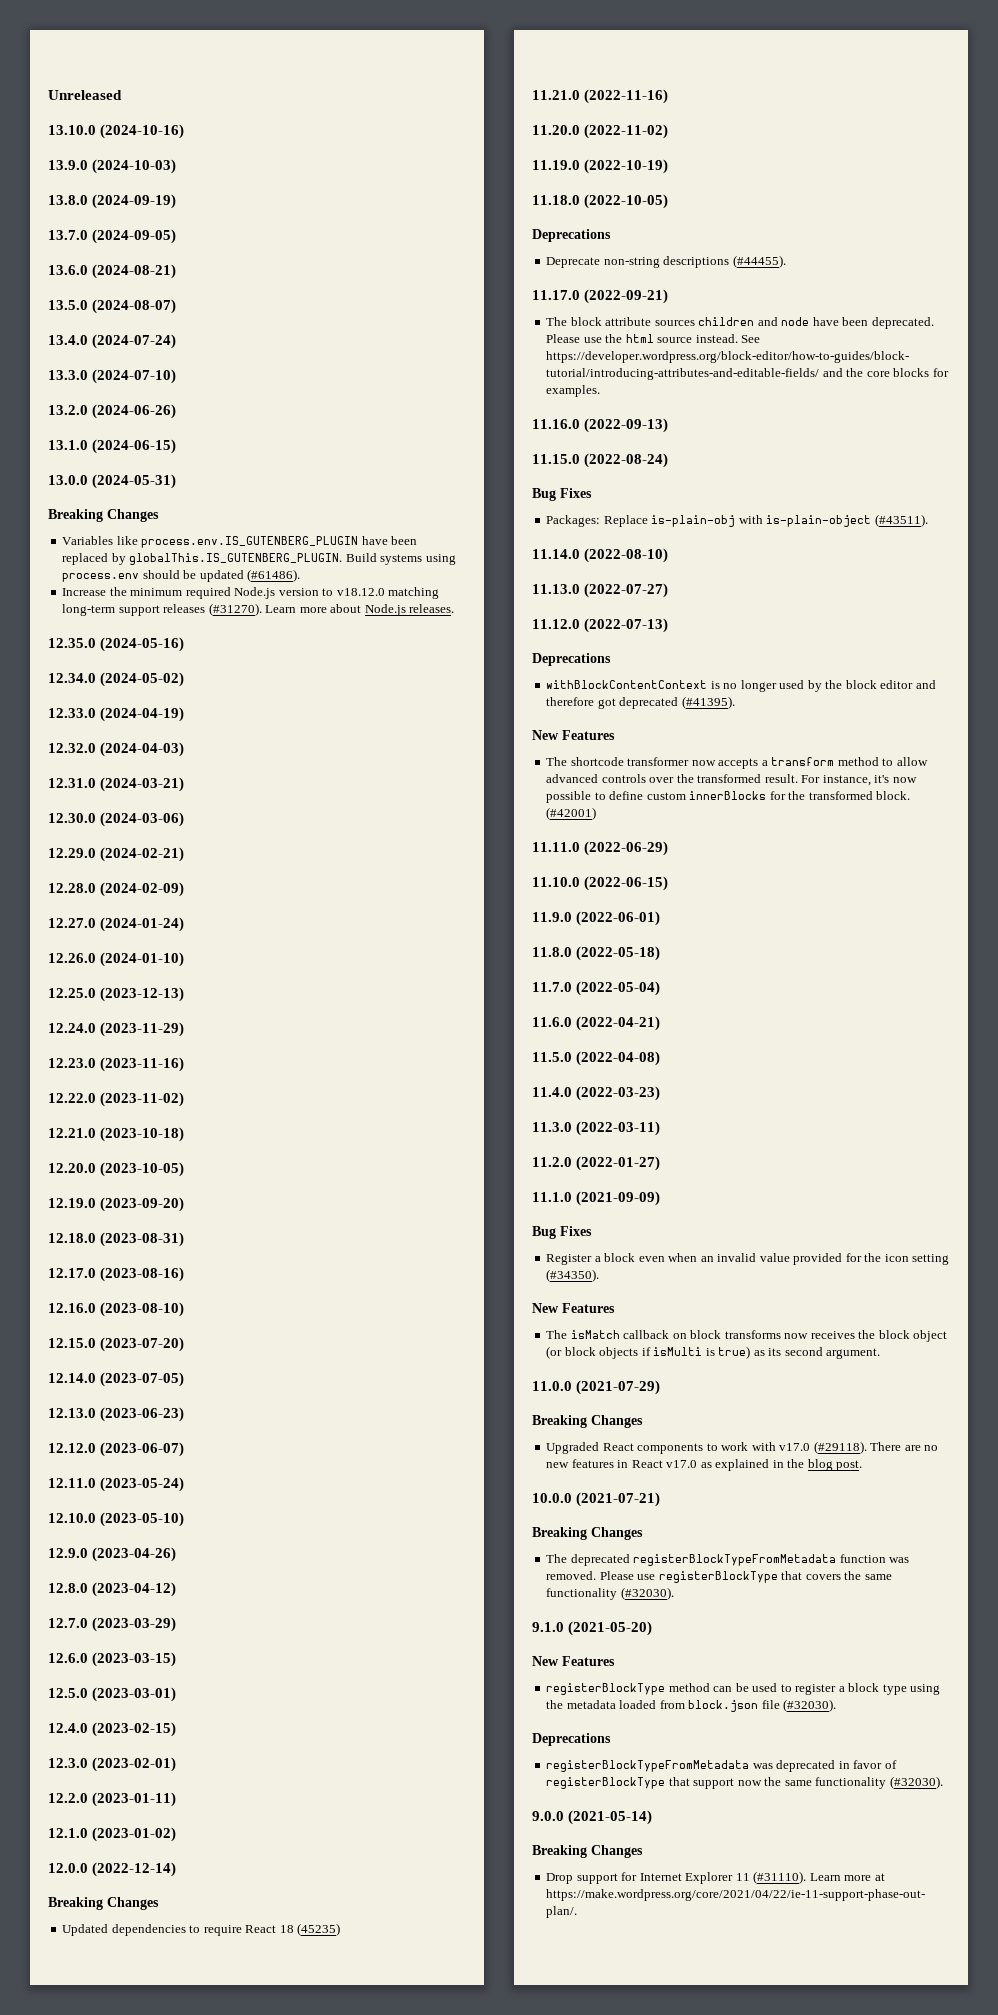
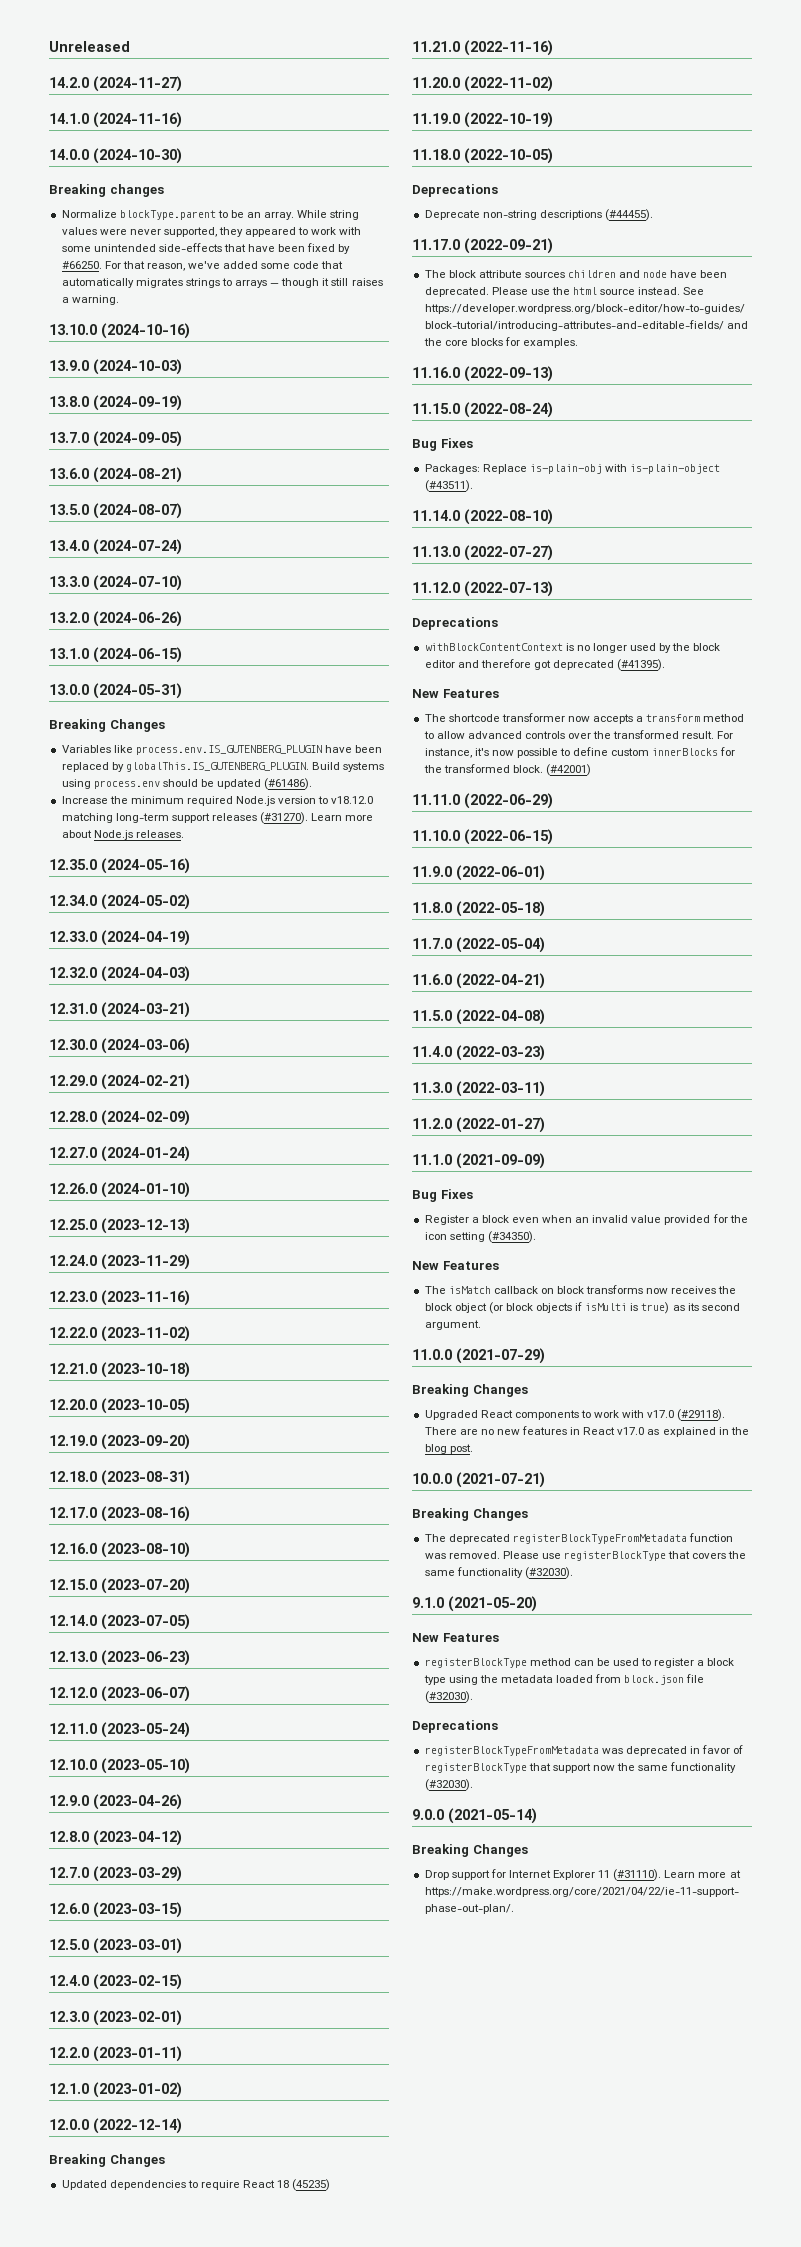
(122, 95) none -> [49,76,182,92] [49,112,182,128] [49,148,182,164] [49,184,164,197] [61,210,360,220] [61,227,362,237] [61,243,351,254] [61,261,344,271] [61,278,383,288] [61,295,119,305] // 14.2.0 (2024-11-27) // 14.1.0 (2024-11-16) // 14.0.0 (2024-10-30) // Breaking changes // Normalize blockType.parent to be an array. While string values were never supported, they appeared to work with some unintended side-effects that have been fixed by #66250. For that reason, we've added some code that automatically migrates strings to arrays — though it still raises a warning.

